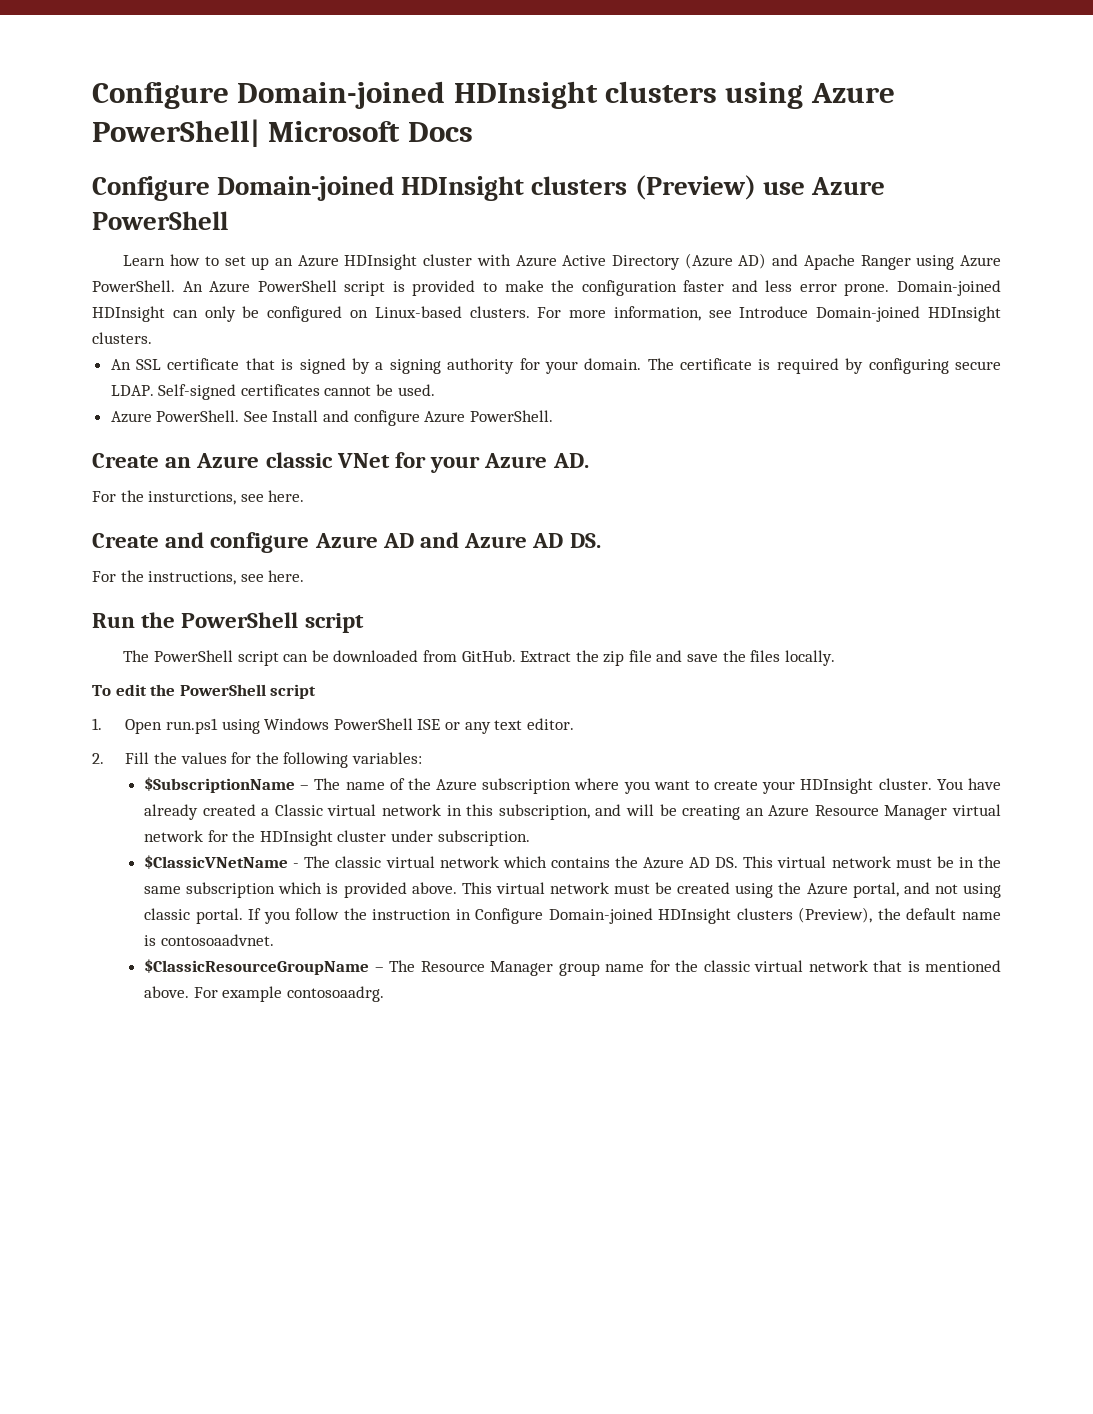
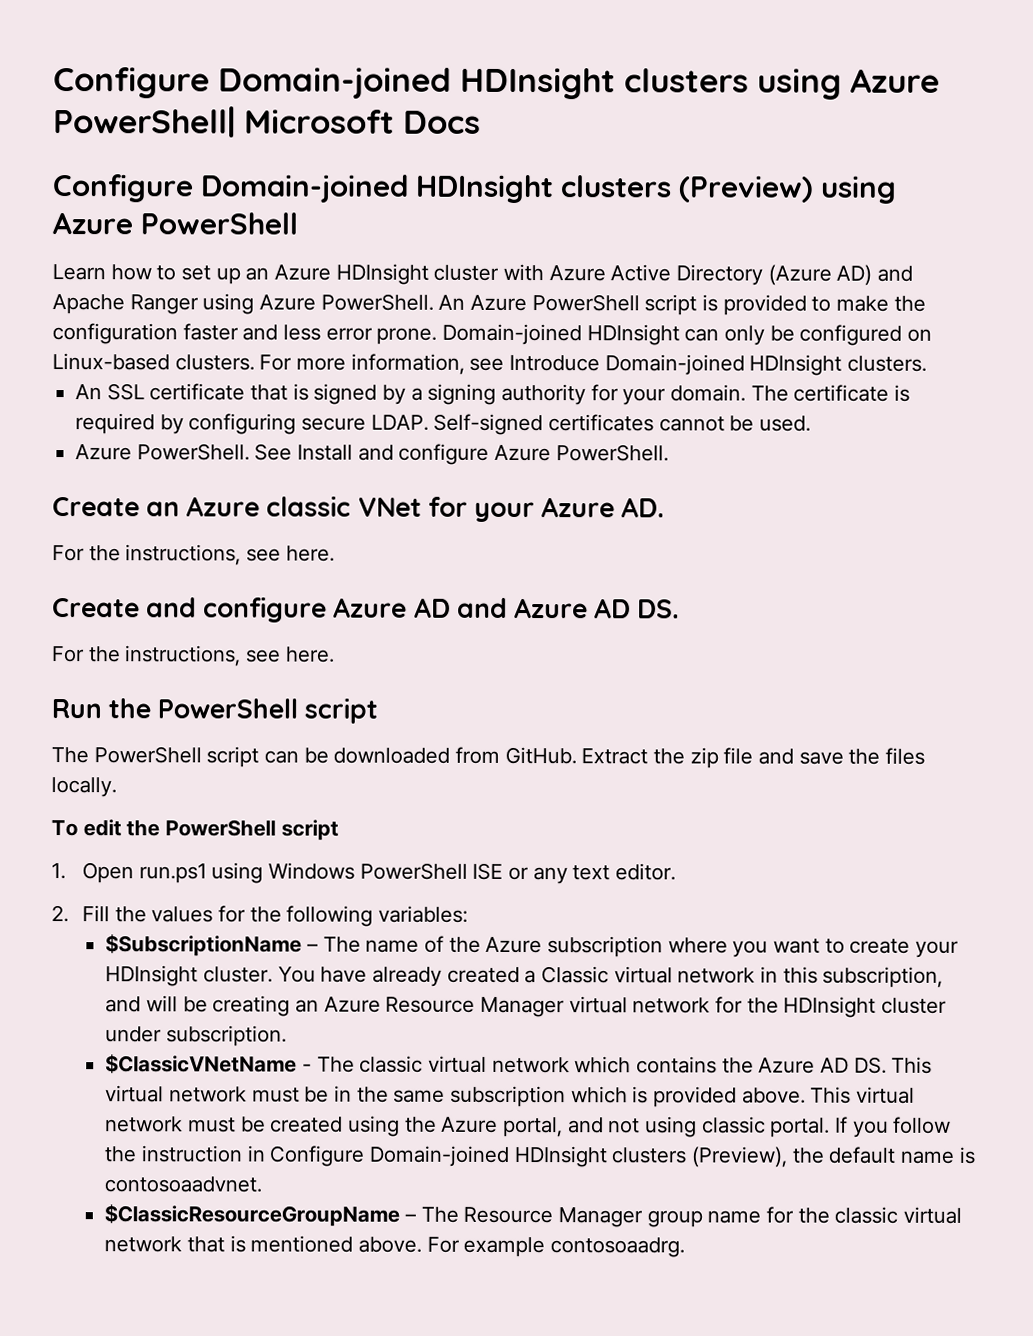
[762,182,805,195] use -> [820,175,897,204] using
[148,491,237,505] insturctions, -> [125,544,242,566] instructions,

